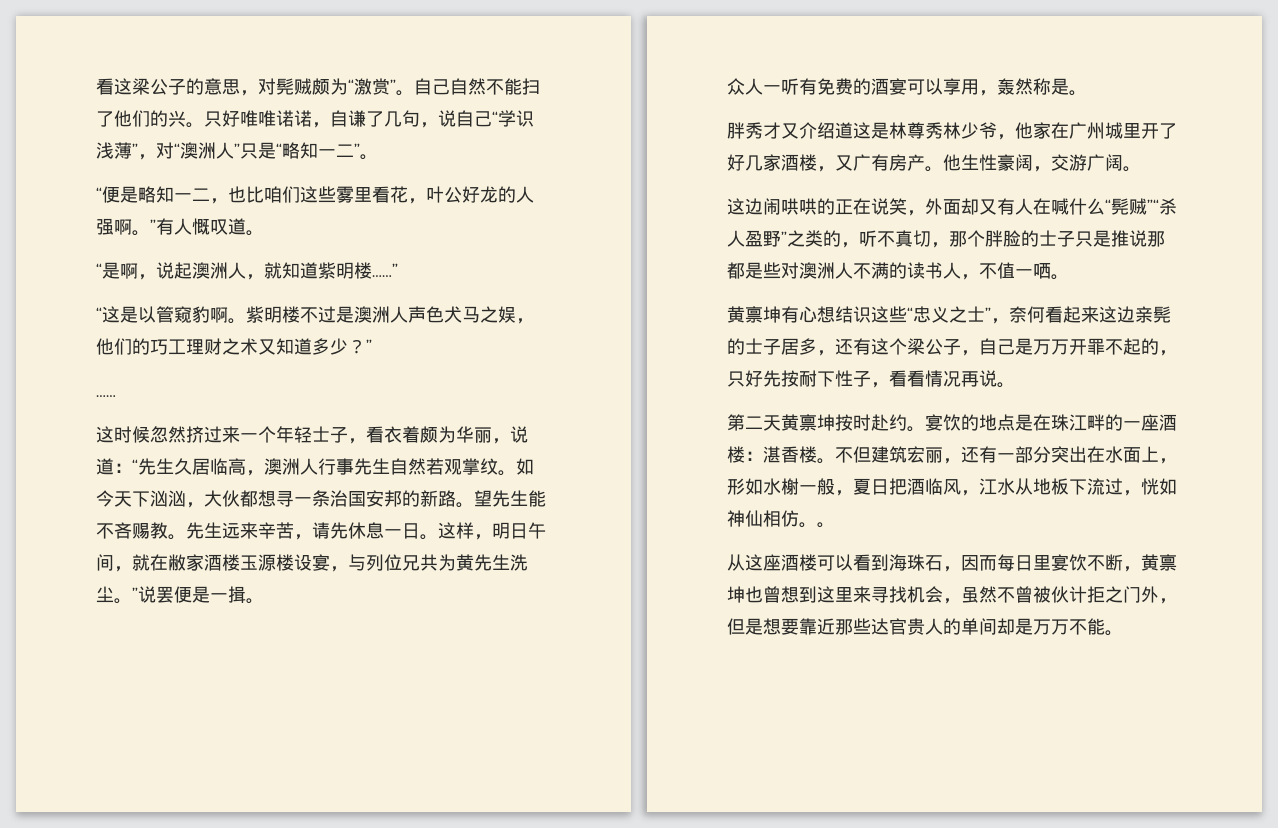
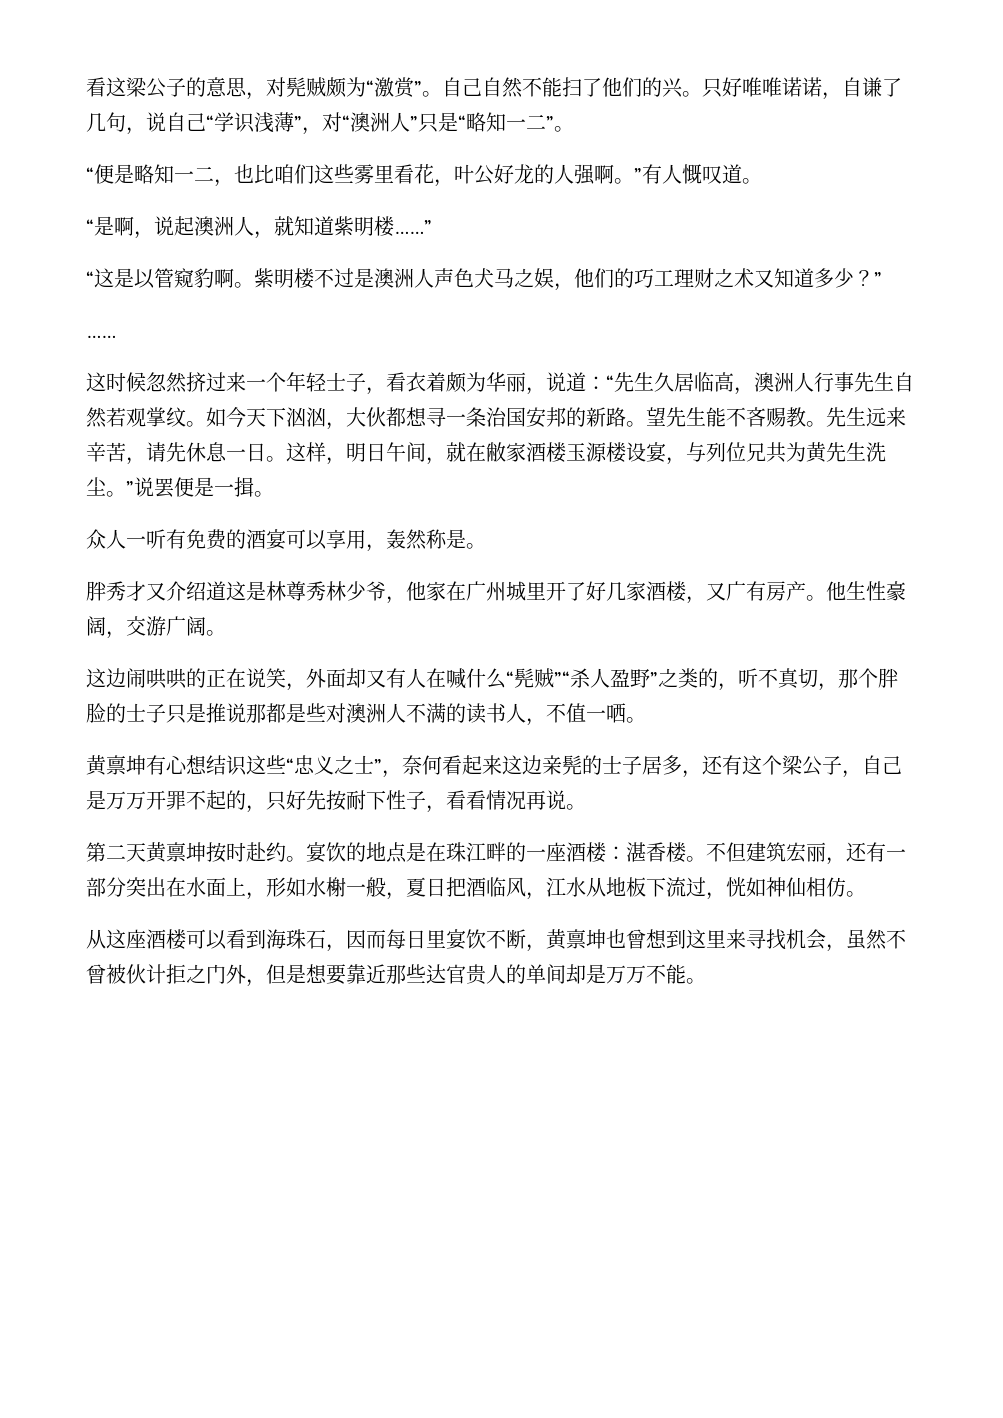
[817,522,835,528] 。 -> (866, 894) none

